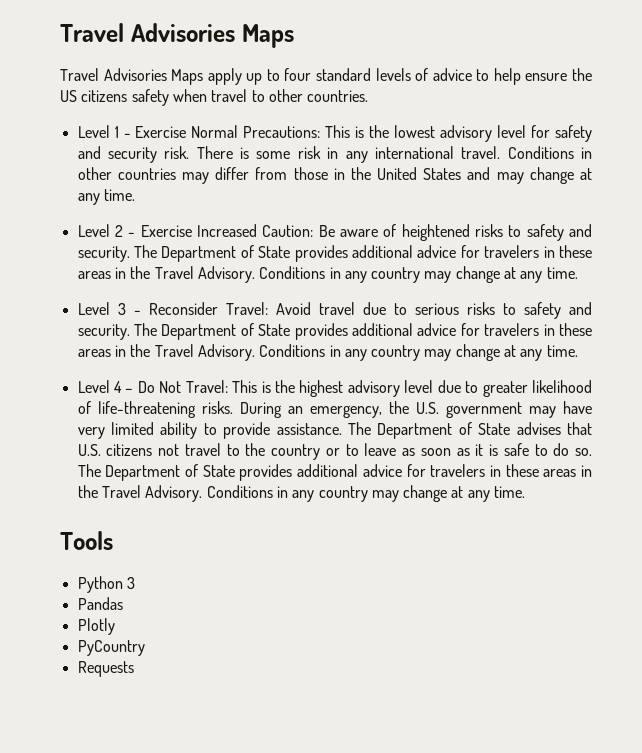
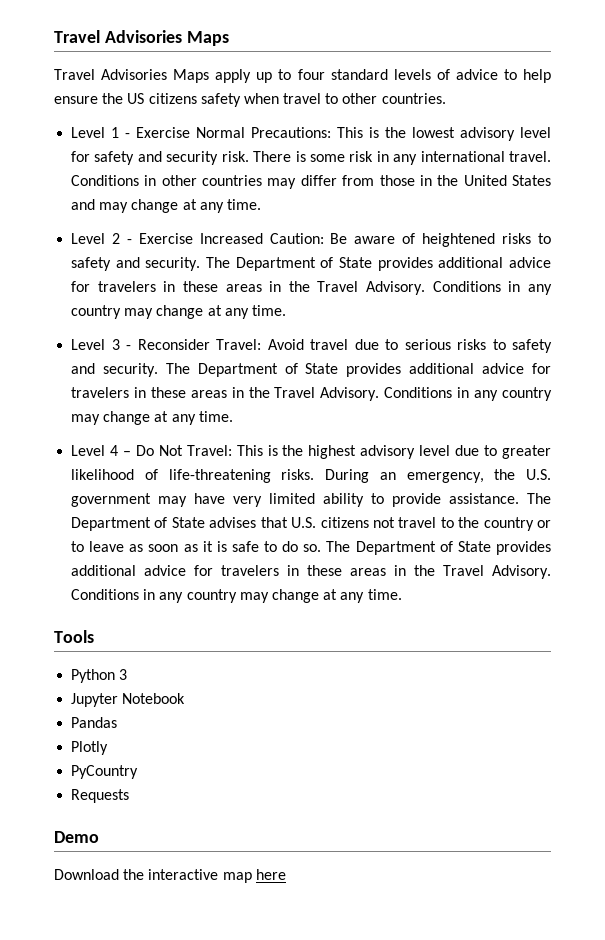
(135, 583) none -> [71,693,186,707] // Jupyter Notebook
(134, 669) none -> [54,831,99,843] [54,869,286,883] // Demo // Download the interactive map here

